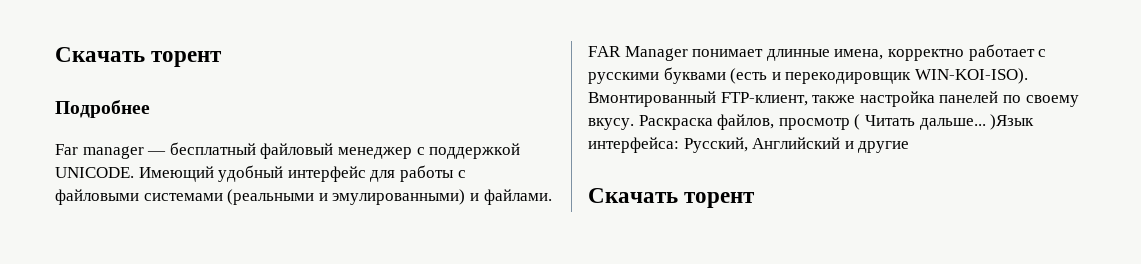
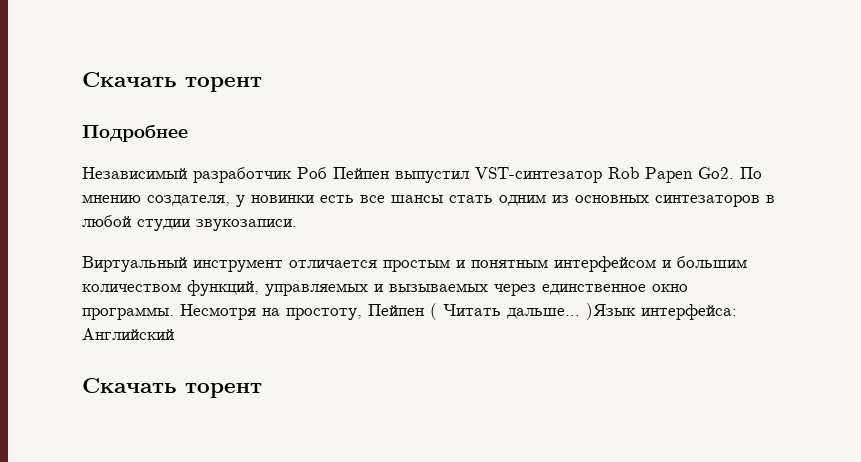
[55,142,521,159] [55,165,466,182] [55,189,552,205] [588,44,1047,61] [588,67,1028,84] [588,91,1079,107] [588,114,850,130] Far manager — бесплатный файловый менеджер с поддержкой UNICODE. Имеющий удобный интерфейс для работы с файловыми системами (реальными и эмулированными) и файлами. FAR Manager понимает длинные имена, корректно работает с русскими буквами (есть и перекодировщик WIN-KOI-ISO). Вмонтированный FTP-клиент, также настройка панелей по своему вкусу. Раскраска файлов, просмотр -> [82,167,762,183] [82,194,775,207] [82,215,297,231] [82,256,747,272] [82,280,688,296] [82,304,424,320] Независимый разработчик Роб Пейпен выпустил VST-синтезатор Rob Papen Go2. По мнению создателя, у новинки есть все шансы стать одним из основных синтезаторов в любой студии звукозаписи. // Виртуальный инструмент отличается простым и понятным интерфейсом и большим количеством функций, управляемых и вызываемых через единственное окно программы. Несмотря на простоту, Пейпен
[683,137,748,153] Русский, -> (737, 312) none
[844,141,910,153] и другие -> (174, 334) none

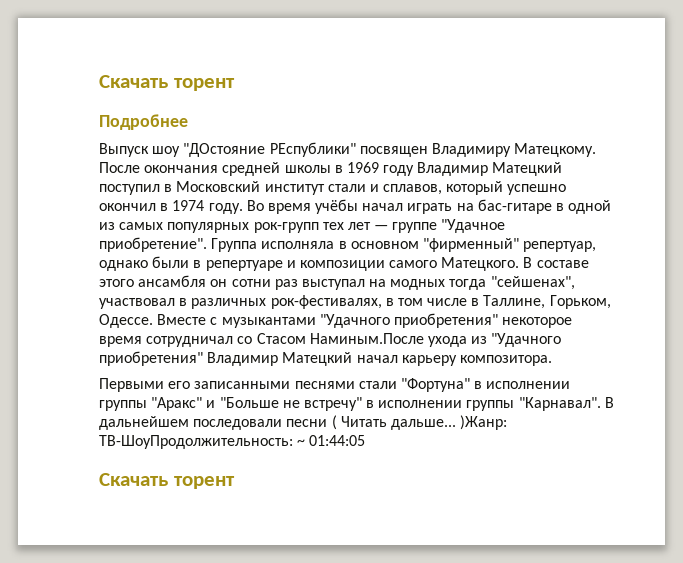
[82,167,762,183] [82,194,775,207] [82,215,297,231] [82,256,747,272] [82,280,688,296] [82,303,737,320] [82,328,174,340] Независимый разработчик Роб Пейпен выпустил VST-синтезатор Rob Papen Go2. По мнению создателя, у новинки есть все шансы стать одним из основных синтезаторов в любой студии звукозаписи. // Виртуальный инструмент отличается простым и понятным интерфейсом и большим количеством функций, управляемых и вызываемых через единственное окно программы. Несмотря на простоту, Пейпен ( Читать дальше... )Язык интерфейса: Английский -> [99,142,597,157] [99,162,563,176] [99,181,567,195] [99,199,612,214] [99,219,506,233] [99,237,597,252] [99,256,589,271] [99,275,575,290] [99,295,611,309] [99,313,573,328] [99,333,562,347] [99,351,552,366] [99,378,571,392] [99,397,614,411] [99,415,508,430] [99,435,366,449] Выпуск шоу "ДОстояние РЕспублики" посвящен Владимиру Матецкому. После окончания средней школы в 1969 году Владимир Матецкий поступил в Московский институт стали и сплавов, который успешно окончил в 1974 году. Во время учёбы начал играть на бас-гитаре в одной из самых популярных рок-групп тех лет — группе "Удачное приобретение". Группа исполняла в основном "фирменный" репертуар, однако были в репертуаре и композиции самого Матецкого. В составе этого ансамбля он сотни раз выступал на модных тогда "сейшенах", участвовал в различных рок-фестивалях, в том числе в Таллине, Горьком, Одессе. Вместе с музыкантами "Удачного приобретения" некоторое время сотрудничал со Стасом Наминым.После ухода из "Удачного приобретения" Владимир Матецкий начал карьеру композитора. // Первыми его записанными песнями стали "Фортуна" в исполнении группы "Аракс" и "Больше не встречу" в исполнении группы "Карнавал". В дальнейшем последовали песни ( Читать дальше... )Жанр: ТВ-ШоуПродолжительность: ~ 01:44:05

